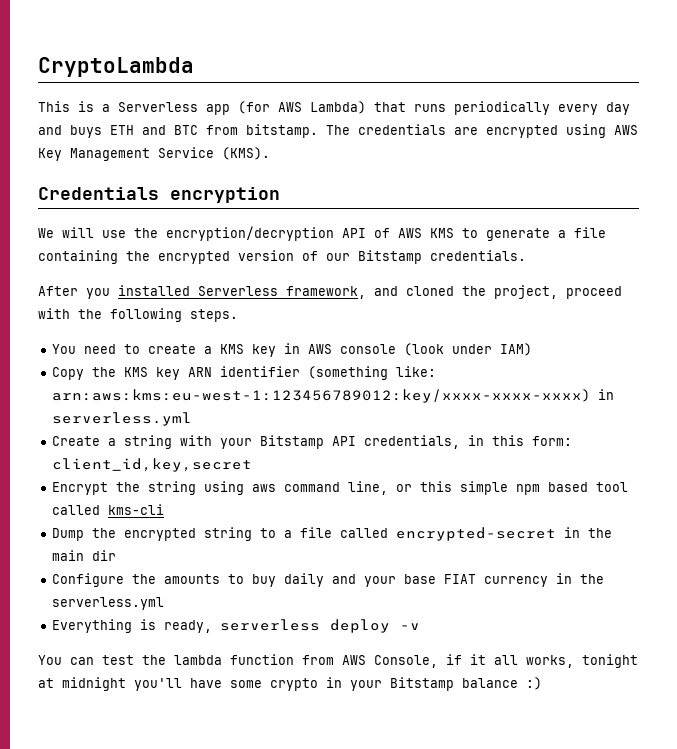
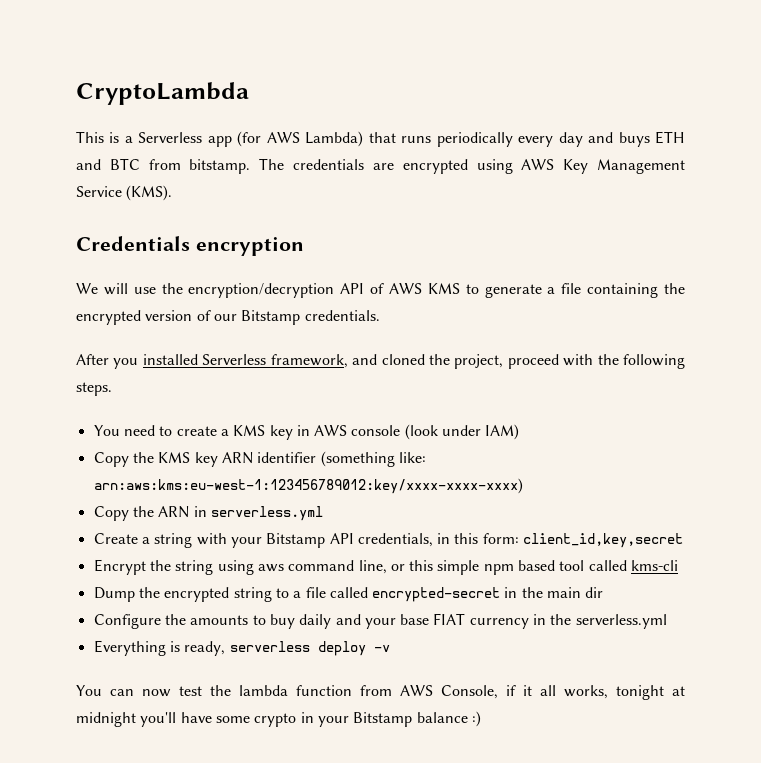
(591, 396) none -> [93,506,190,521] // Copy the ARN
(94, 661) none -> [142,689,171,697] now

